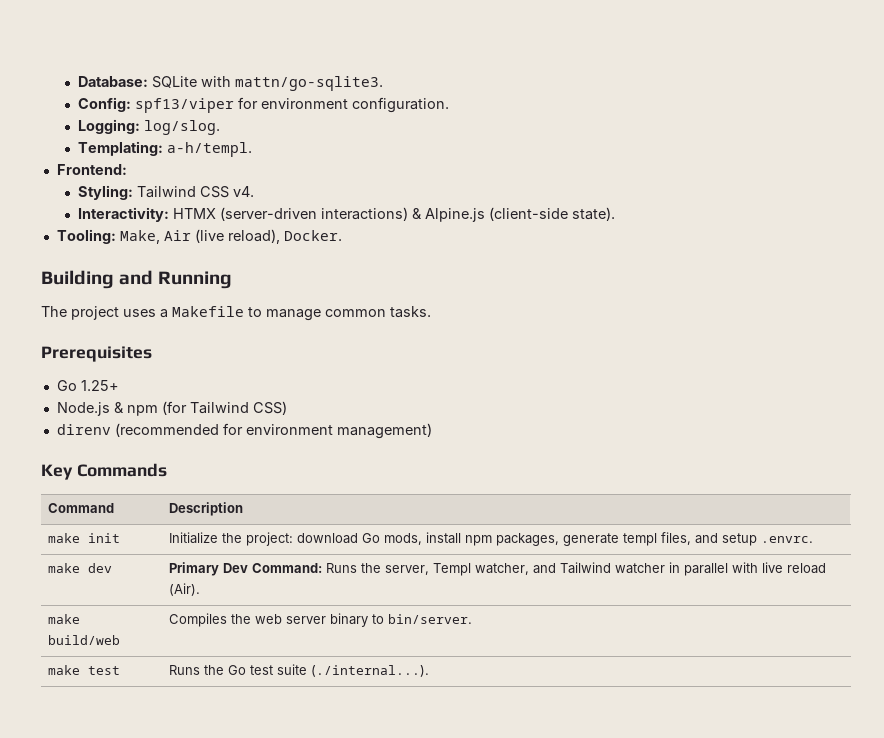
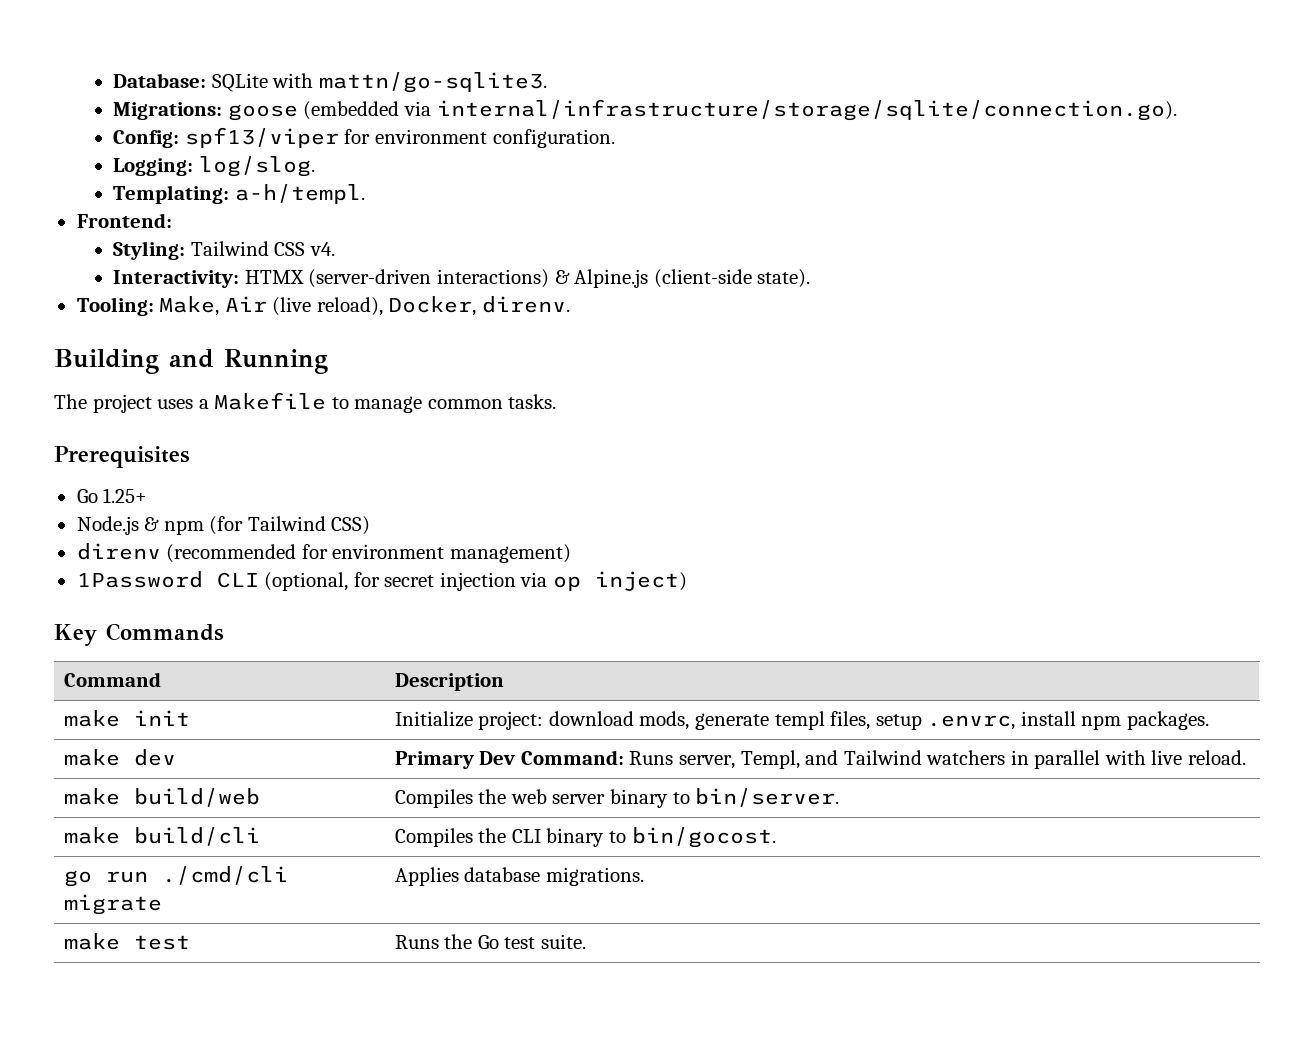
(384, 83) none -> [113,99,1177,121] // Migrations: goose (embedded via internal/infrastructure/storage/sqlite/connection.go).
[283,230,342,241] Docker. -> [388,296,570,316] Docker, direnv.
(432, 431) none -> [76,571,687,591] // 1Password CLI (optional, for secret injection via op inject)
[221,533,242,543] the -> (473, 719) none
[361,532,813,546] Go mods, install npm packages, generate templ files, and setup .envrc. -> [639,711,1209,730] mods, generate templ files, setup .envrc, install npm packages.
[360,563,529,576] the server, Templ watcher, -> [679,750,800,769] server, Templ,
[614,563,665,574] watcher -> [926,750,1006,765] watchers
[786,563,826,574] [168,583,200,596] reload (Air). -> [1187,750,1246,765] reload.
(472, 619) none -> [63,827,260,846] [394,827,776,848] [63,866,288,887] [63,894,162,915] [394,867,644,886] // make build/cli | Compiles the CLI binary to bin/gocost. // go run ./cmd/cli migrate | Applies database migrations.
[276,664,429,677] suite (./internal...). -> [541,934,587,949] suite.

